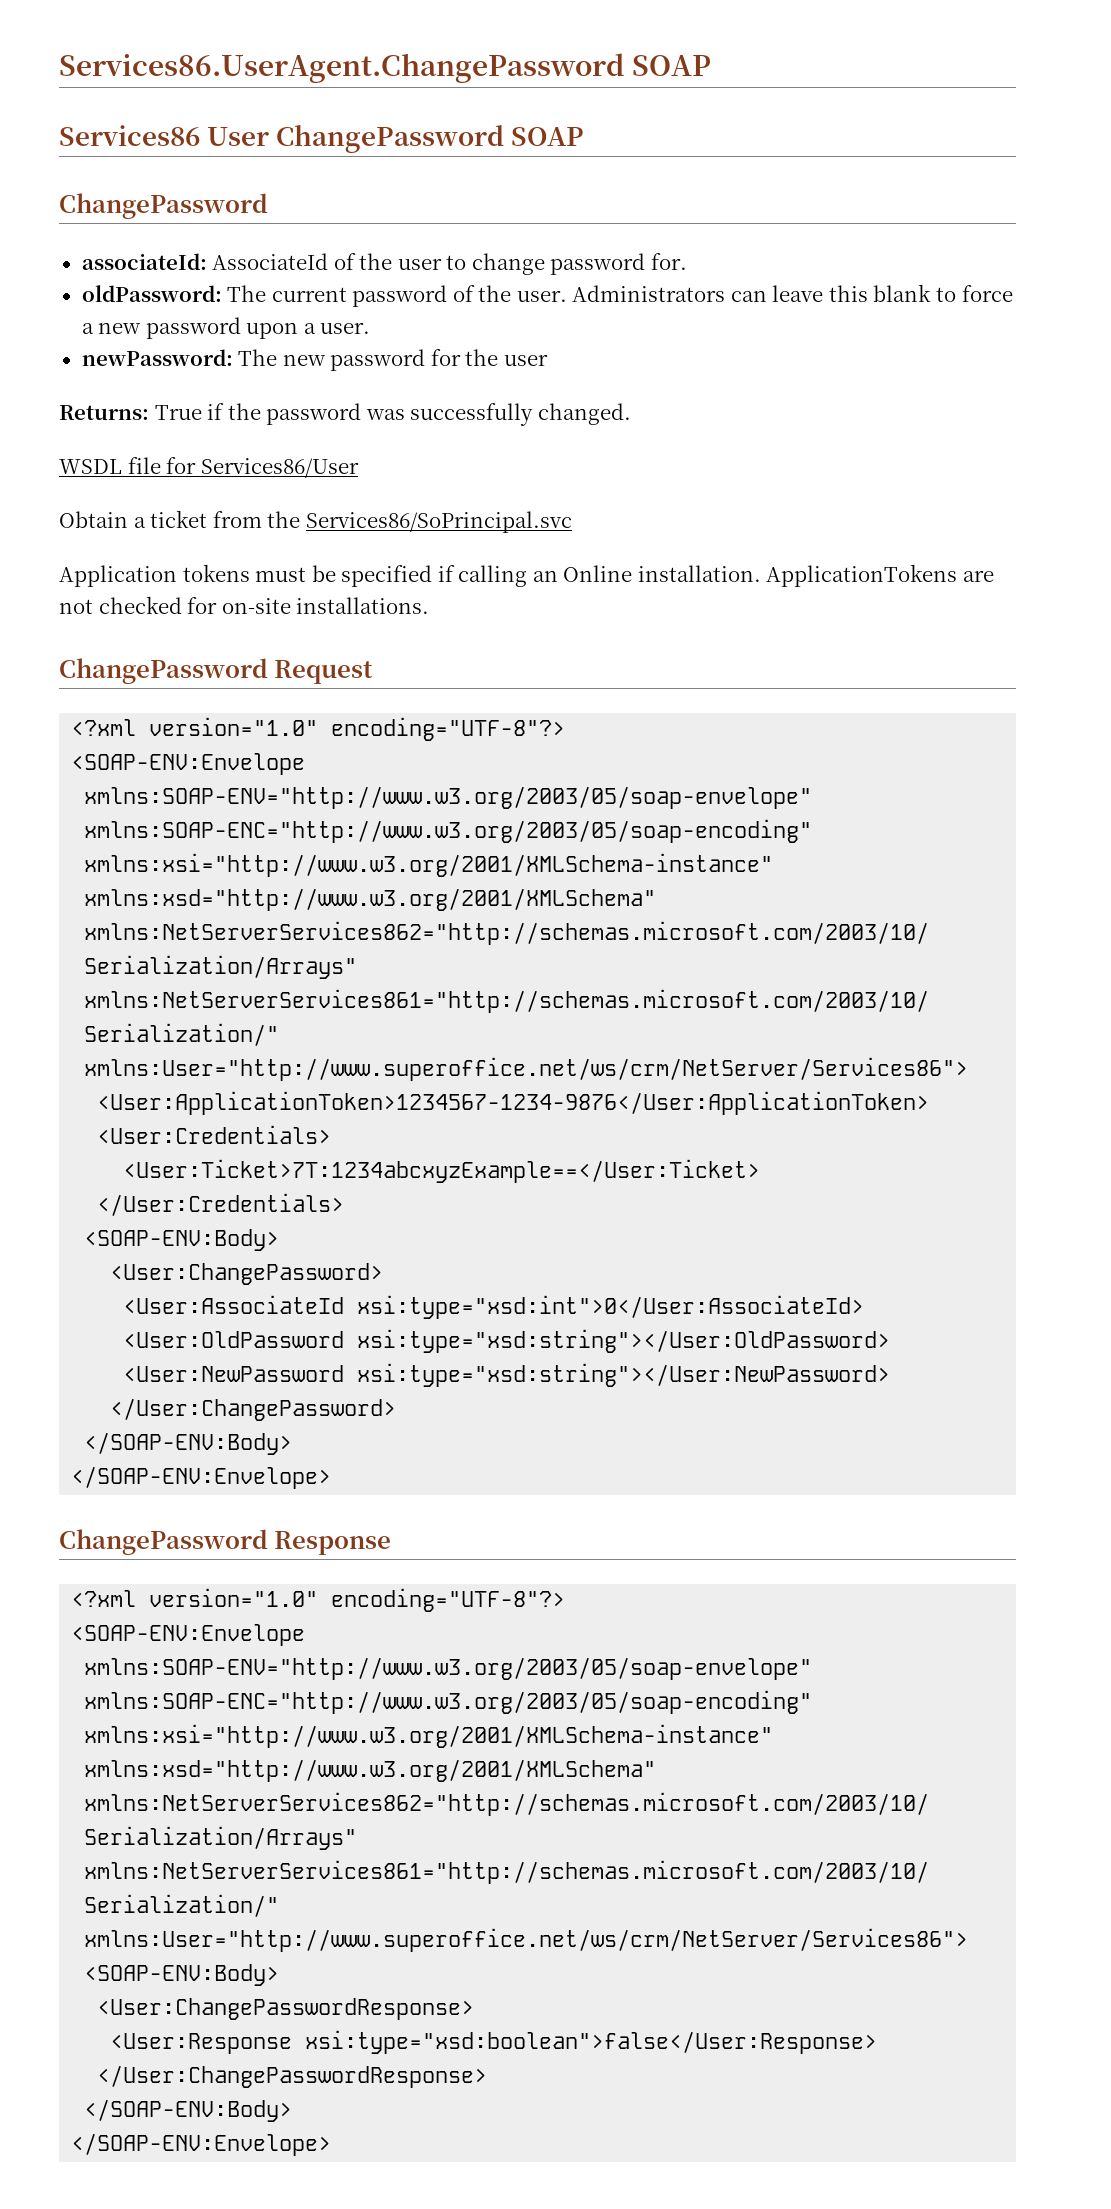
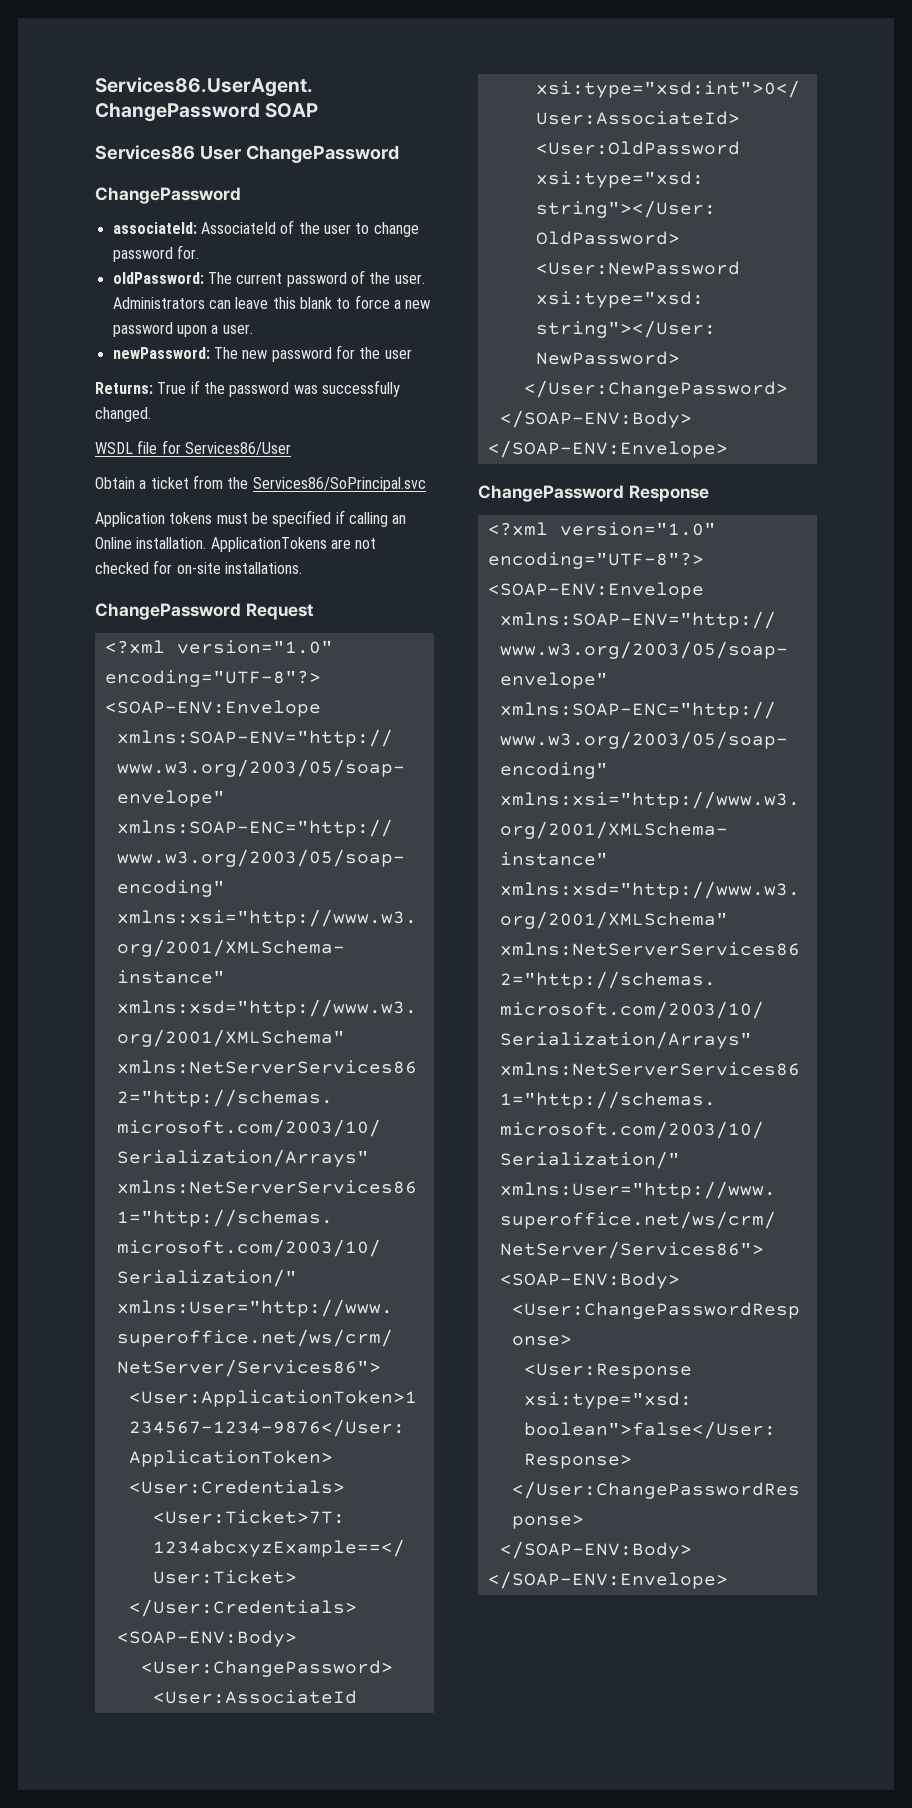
[511,127,585,146] SOAP -> (399, 154) none

